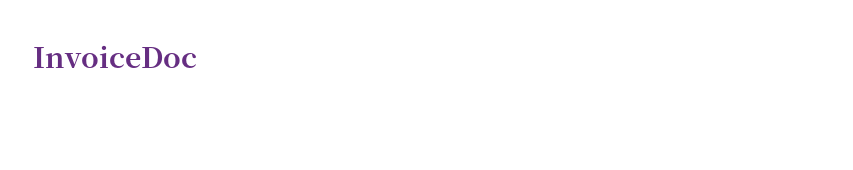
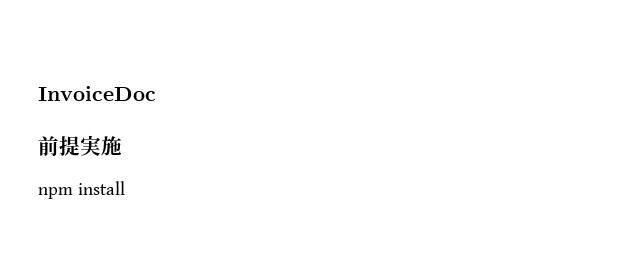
(197, 56) none -> [38,135,122,156] [38,181,125,199] // 前提実施 // npm install

